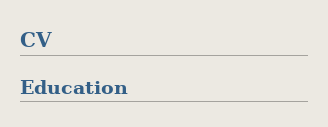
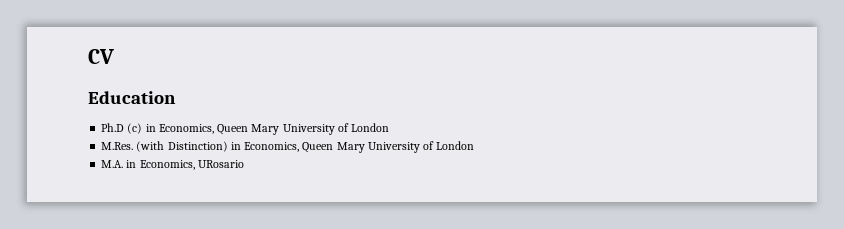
(128, 87) none -> [101,123,390,135] [101,141,475,153] [101,160,244,170] // Ph.D (c) in Economics, Queen Mary University of London // M.Res. (with Distinction) in Economics, Queen Mary University of London // M.A. in Economics, URosario

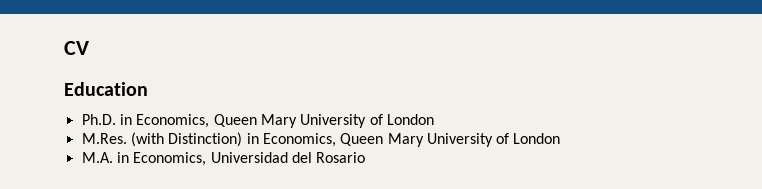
[101,123,143,134] Ph.D (c) -> [81,114,116,125] Ph.D.
[197,160,244,168] URosario -> [210,152,366,163] Universidad del Rosario

